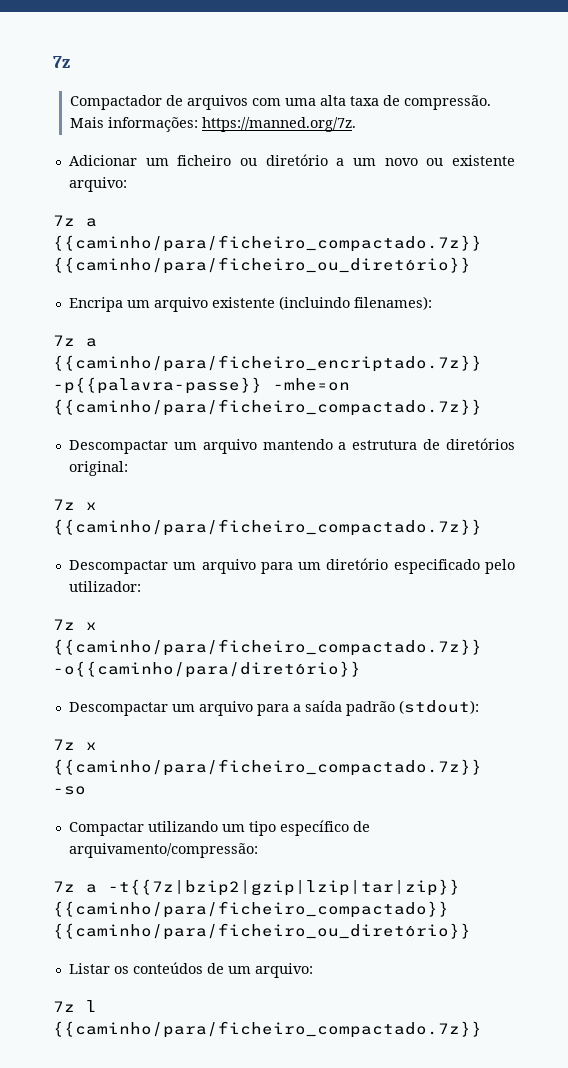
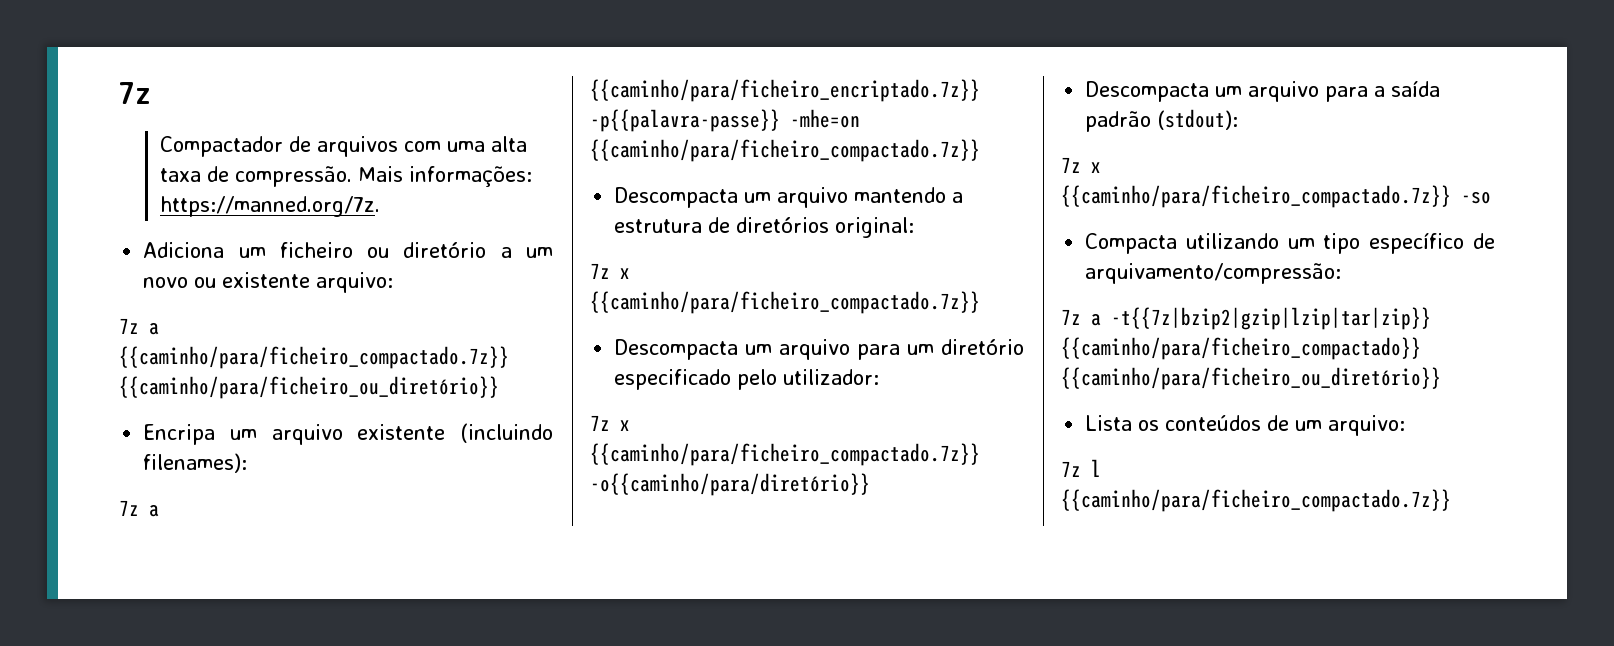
[68,155,137,166] Adicionar -> [143,242,225,258] Adiciona
[68,440,168,454] Descompactar -> [614,187,739,208] Descompacta
[68,560,168,574] Descompactar -> [614,339,739,360] Descompacta
[68,702,168,716] Descompactar -> [1085,81,1210,102] Descompacta
[68,822,144,836] Compactar -> [1085,233,1178,254] Compacta
[68,963,110,974] Listar -> [1085,415,1133,431] Lista

